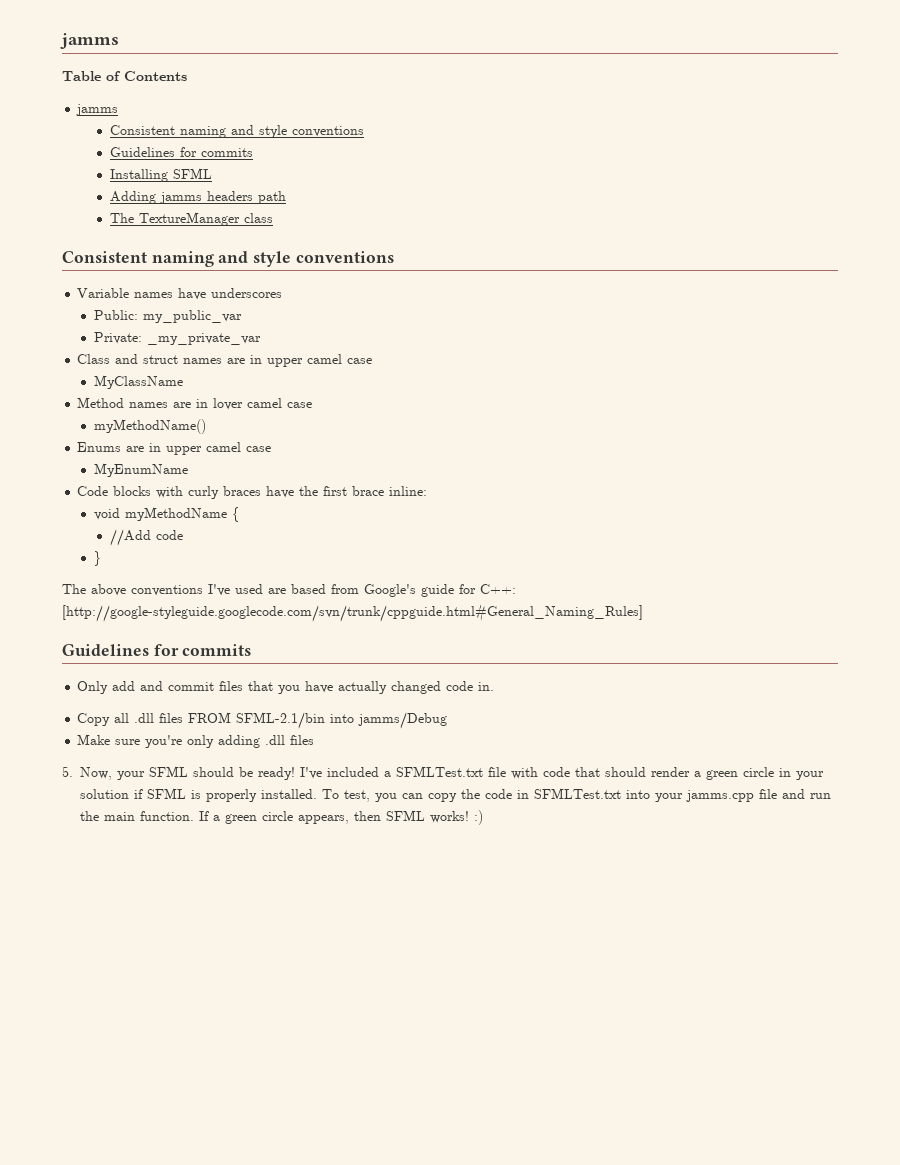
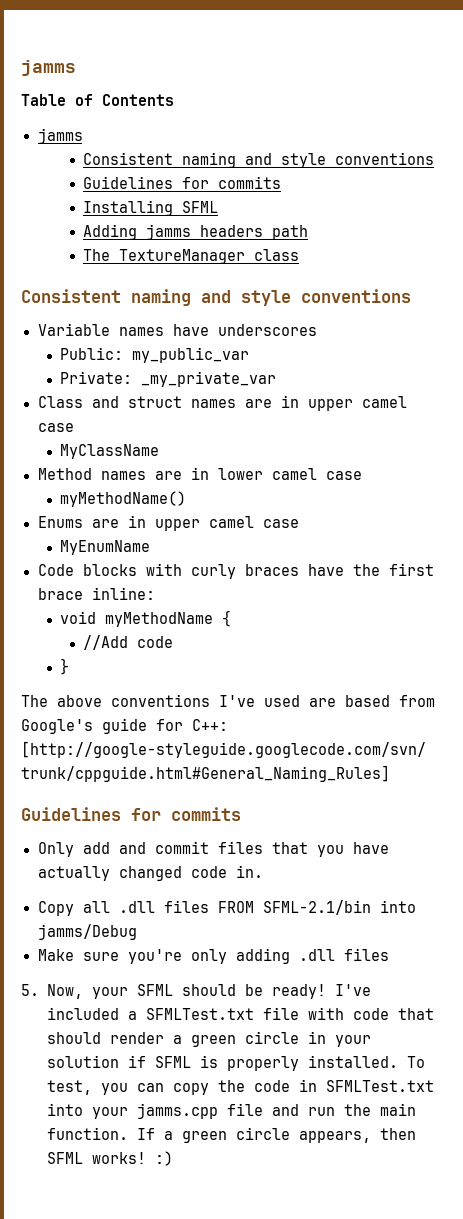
[213,398,244,410] lover -> [217,468,263,480] lower

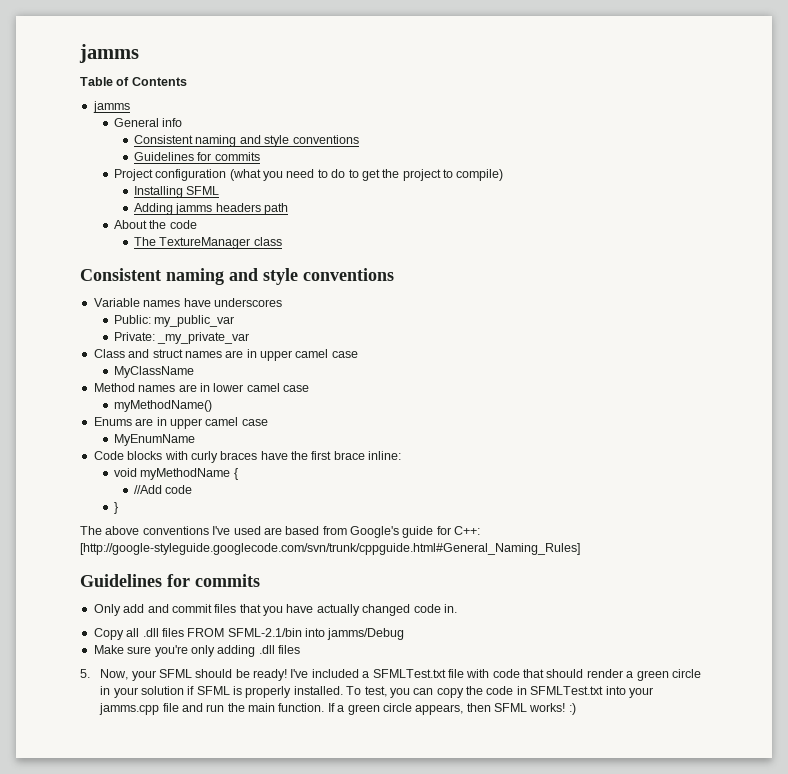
(83, 136) none -> [113,118,183,127] // General info
(282, 182) none -> [113,169,504,181] // Project configuration (what you need to do to get the project to compile)
(309, 232) none -> [113,220,197,229] // About the code

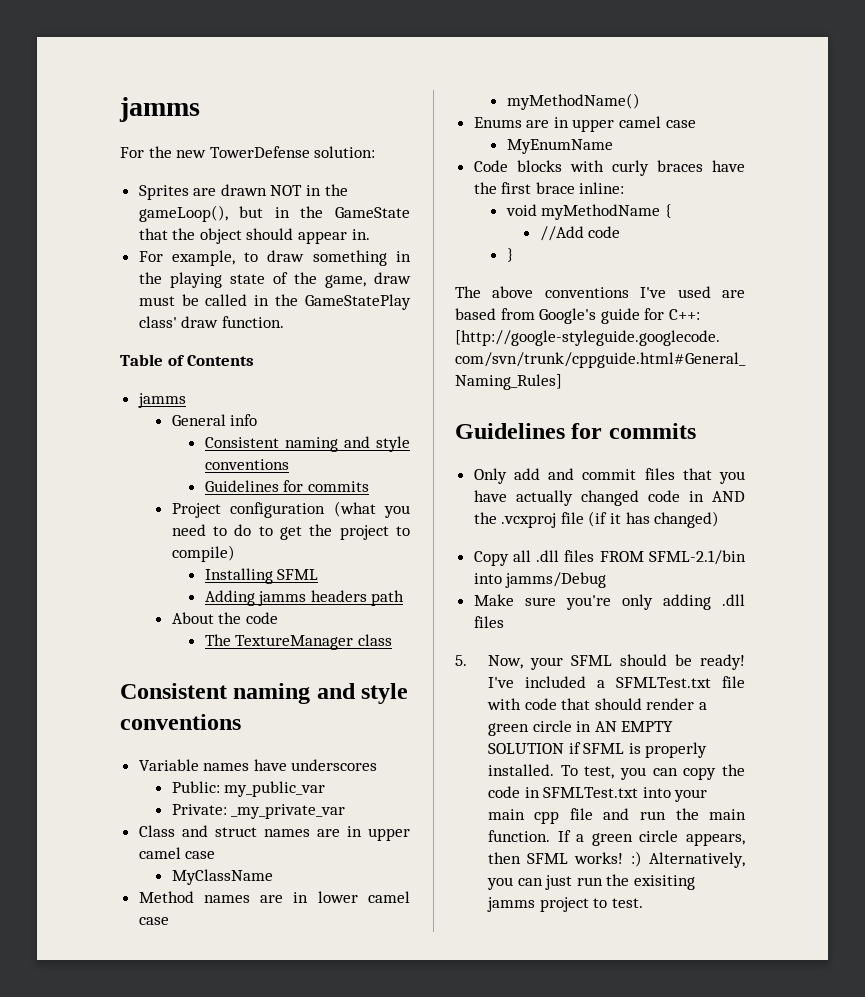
[79,44,139,63] jamms -> [119,97,200,122] [120,146,376,158] [138,184,348,200] [138,205,410,222] [138,228,370,244] [138,250,411,266] [138,272,412,288] [138,294,411,310] [138,316,284,328] jamms // For the new TowerDefense solution: // Sprites are drawn NOT in the gameLoop(), but in the GameState that the object should appear in. // For example, to draw something in the playing state of the game, draw must be called in the GameStatePlay class' draw function.
[443,604,457,613] in. -> [688,491,745,502] [473,511,720,528] in AND the .vcxproj file (if it has changed)
[113,686,184,698] your solution -> [594,721,674,732] [487,743,564,754] AN EMPTY SOLUTION
[99,703,160,715] jamms.cpp -> [487,809,560,824] main cpp
(576, 709) none -> [649,852,745,868] [486,874,695,890] [486,897,643,912] Alternatively, you can just run the exisiting jamms project to test.

